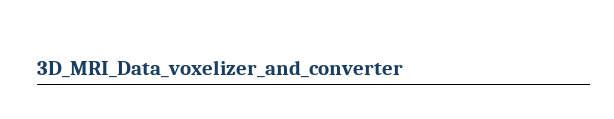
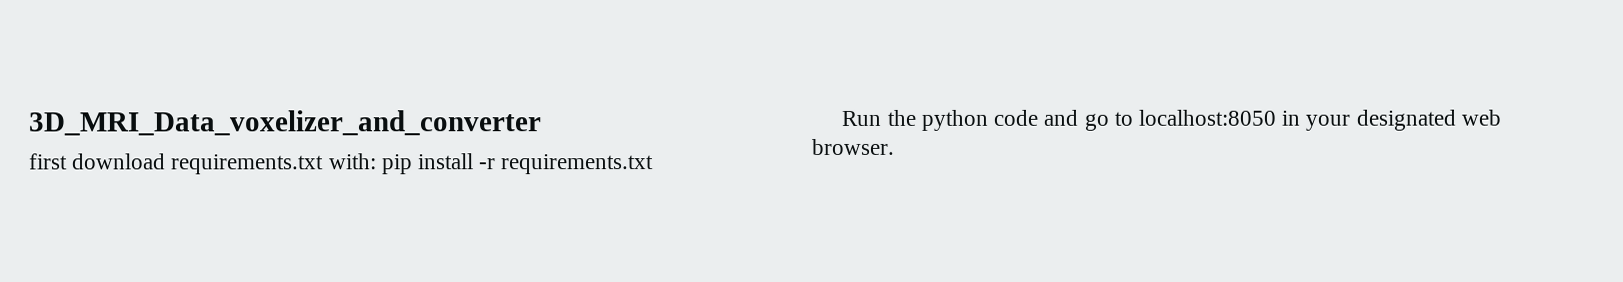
(403, 69) none -> [29,153,655,175] [841,109,1501,131] [811,138,895,155] // first download requirements.txt with: pip install -r requirements.txt // Run the python code and go to localhost:8050 in your designated web browser.

